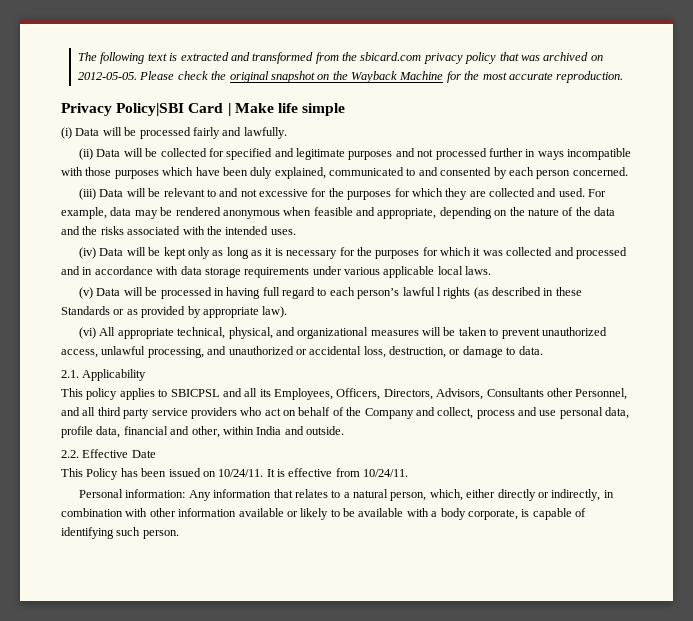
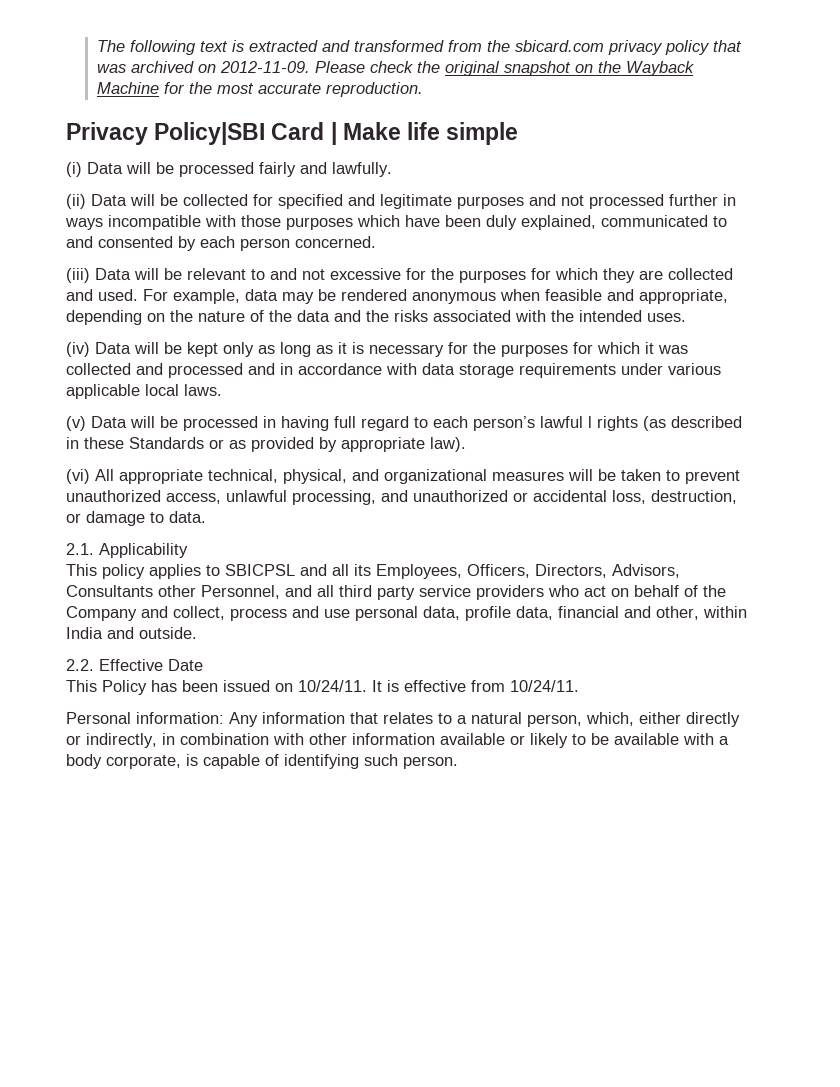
[78,72,138,80] 2012-05-05. -> [219,61,310,73] 2012-11-09.

